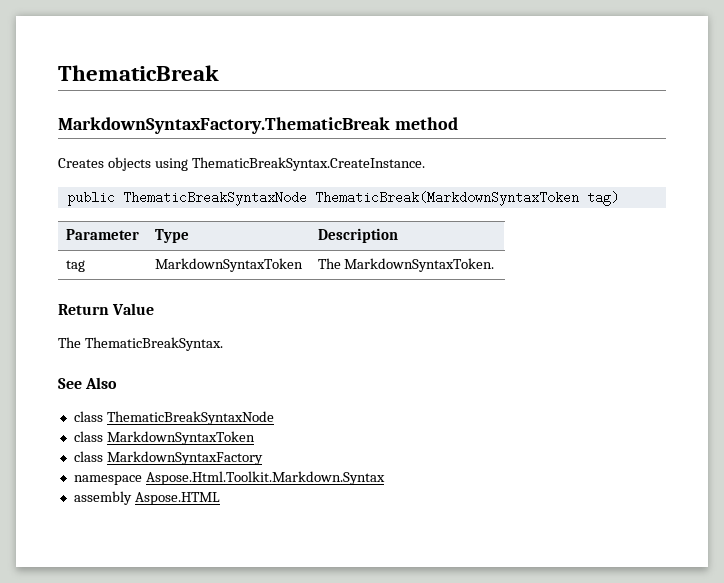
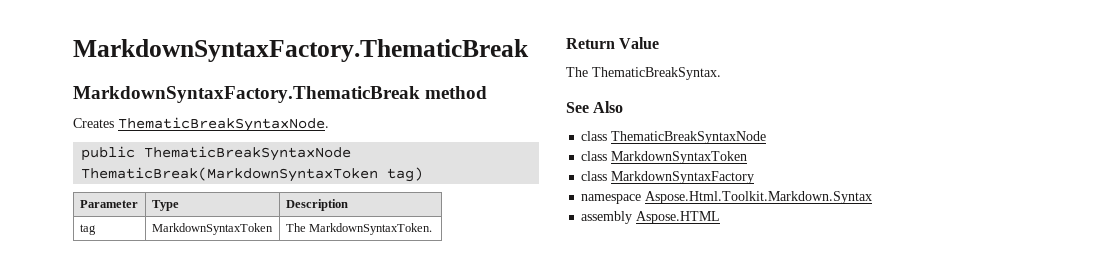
[58,65,219,81] ThematicBreak -> [73,39,529,62] MarkdownSyntaxFactory.ThematicBreak
[107,157,425,171] objects using ThematicBreakSyntax.CreateInstance. -> [118,117,329,132] ThematicBreakSyntaxNode.

